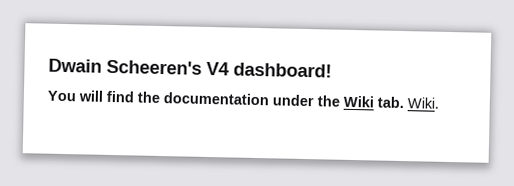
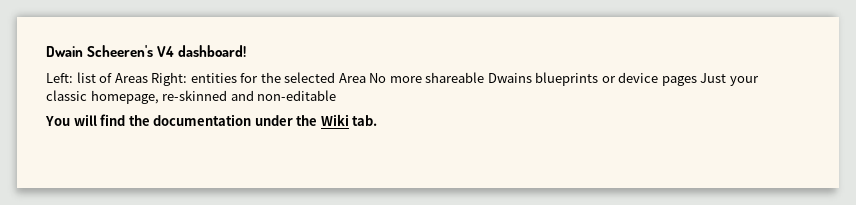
(332, 70) none -> [46,72,759,86] [46,90,337,104] // Left: list of Areas Right: entities for the selected Area No more shareable Dwains blueprints or device pages Just your classic homepage, re‑skinned and non‑editable
[407,97,439,109] Wiki. -> (378, 120) none

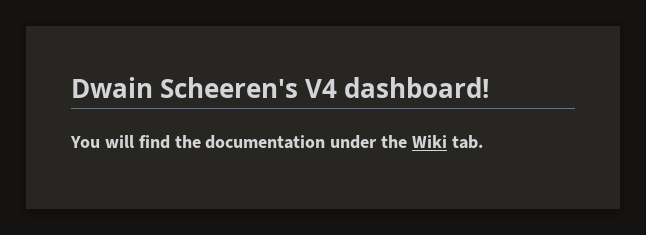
[46,72,759,86] [46,90,337,104] // Left: list of Areas Right: entities for the selected Area No more shareable Dwains blueprints or device pages Just your classic homepage, re‑skinned and non‑editable -> (490, 87) none

